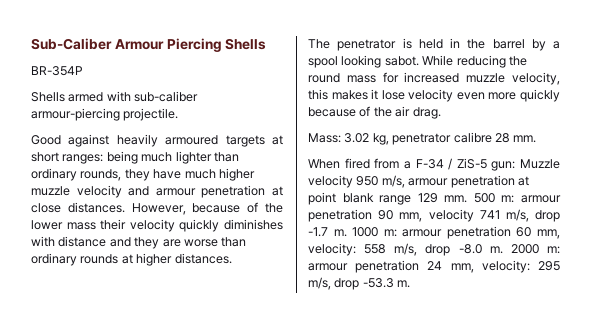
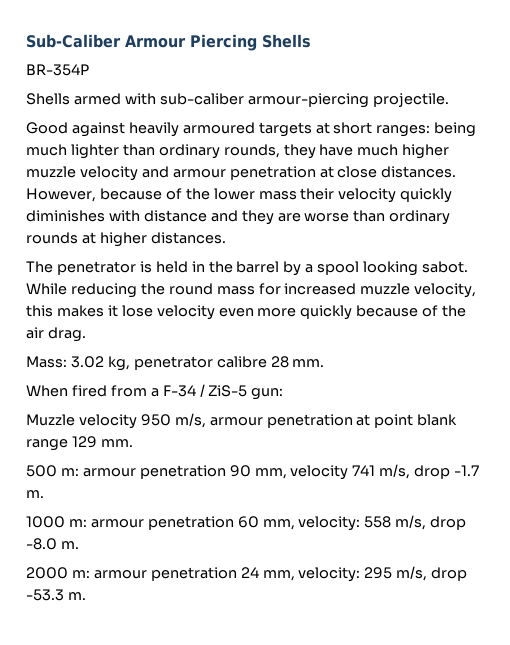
(516, 166) none -> (284, 394) //
(468, 199) none -> (133, 443) //
(347, 233) none -> (44, 494) //
(503, 250) none -> (79, 545) //

